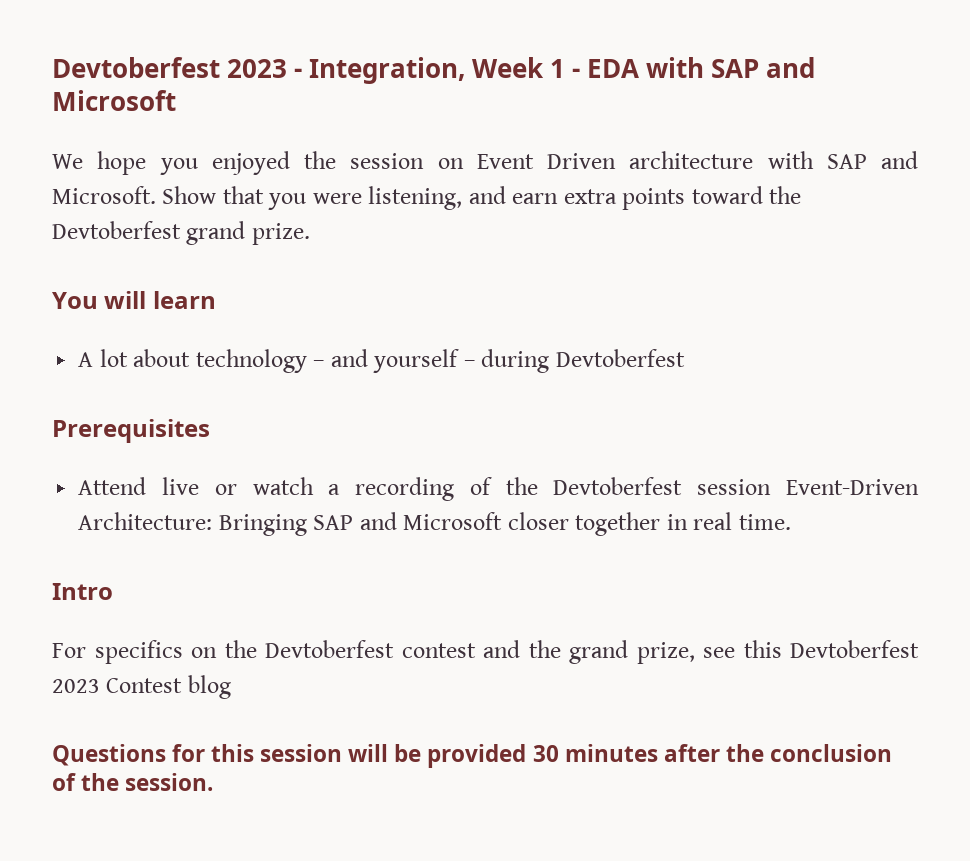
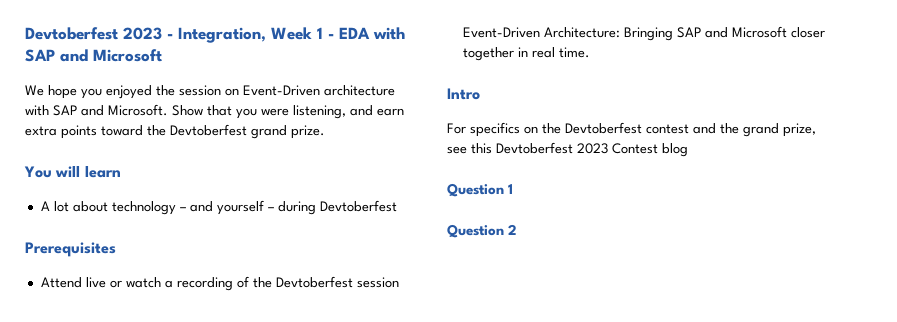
[476,153,616,169] Event Driven -> [243,85,320,96] Event-Driven
[52,744,892,768] [52,773,214,791] Questions for this session will be provided 30 minutes after the conclusion of the session. -> [447,183,514,197] [447,224,518,238] Question 1 // Question 2

